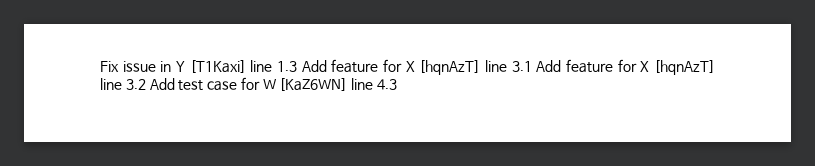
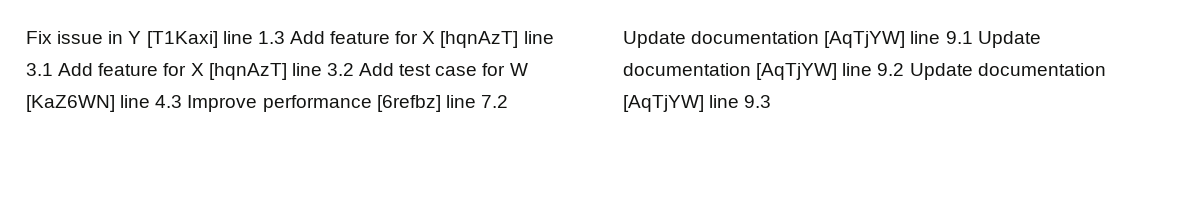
(398, 84) none -> [187,95,508,112] [623,31,1041,48] [623,63,1106,80] [623,95,772,112] Improve performance [6refbz] line 7.2 Update documentation [AqTjYW] line 9.1 Update documentation [AqTjYW] line 9.2 Update documentation [AqTjYW] line 9.3

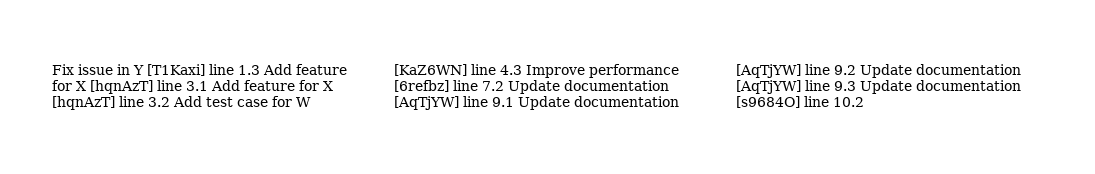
(772, 101) none -> [860,80,1021,94] [736,96,864,108] Update documentation [s9684O] line 10.2

